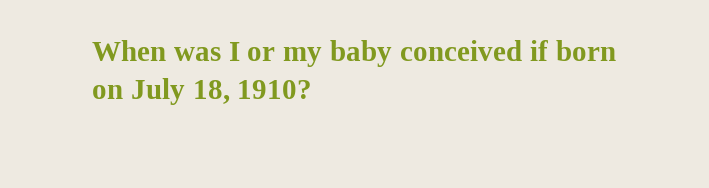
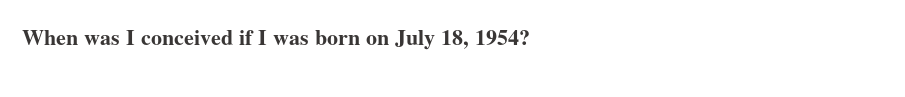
[247,40,548,67] or my baby conceived if -> [141,30,309,45] conceived if I was
[237,80,313,99] 1910? -> [475,30,530,45] 1954?

